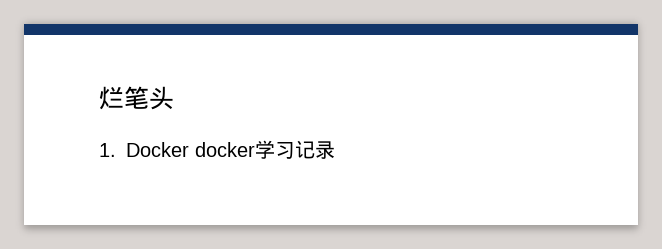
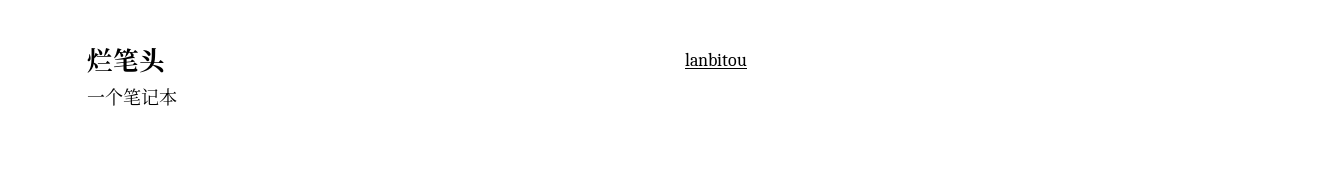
[99,140,335,159] 1. Docker docker学习记录 -> [87,88,177,106] [685,52,747,66] 一个笔记本 // lanbitou

